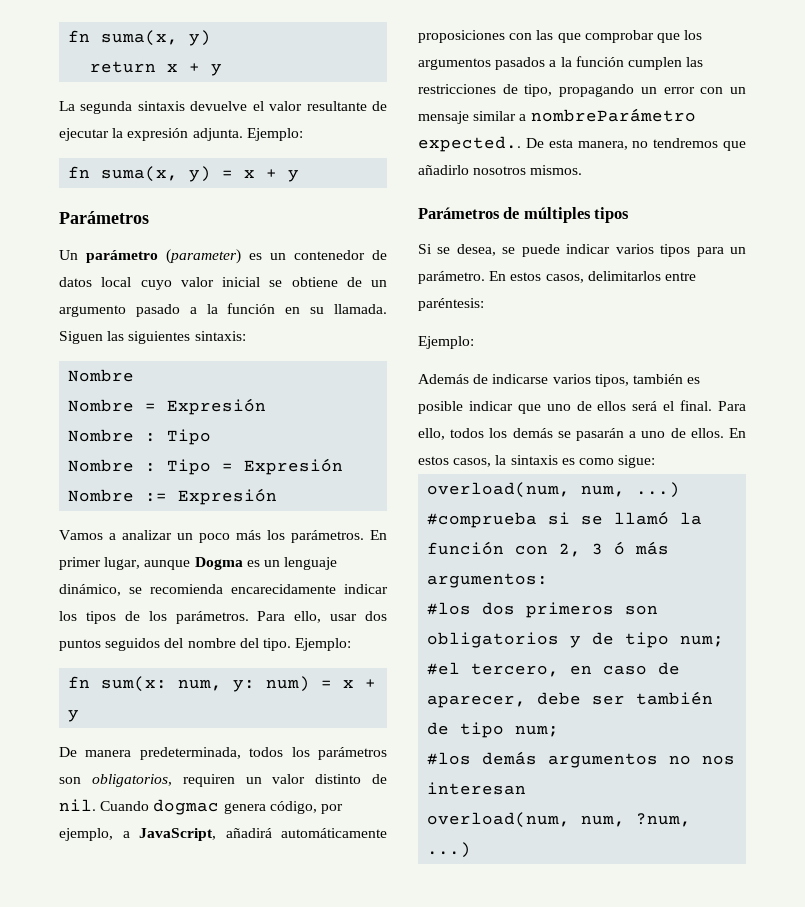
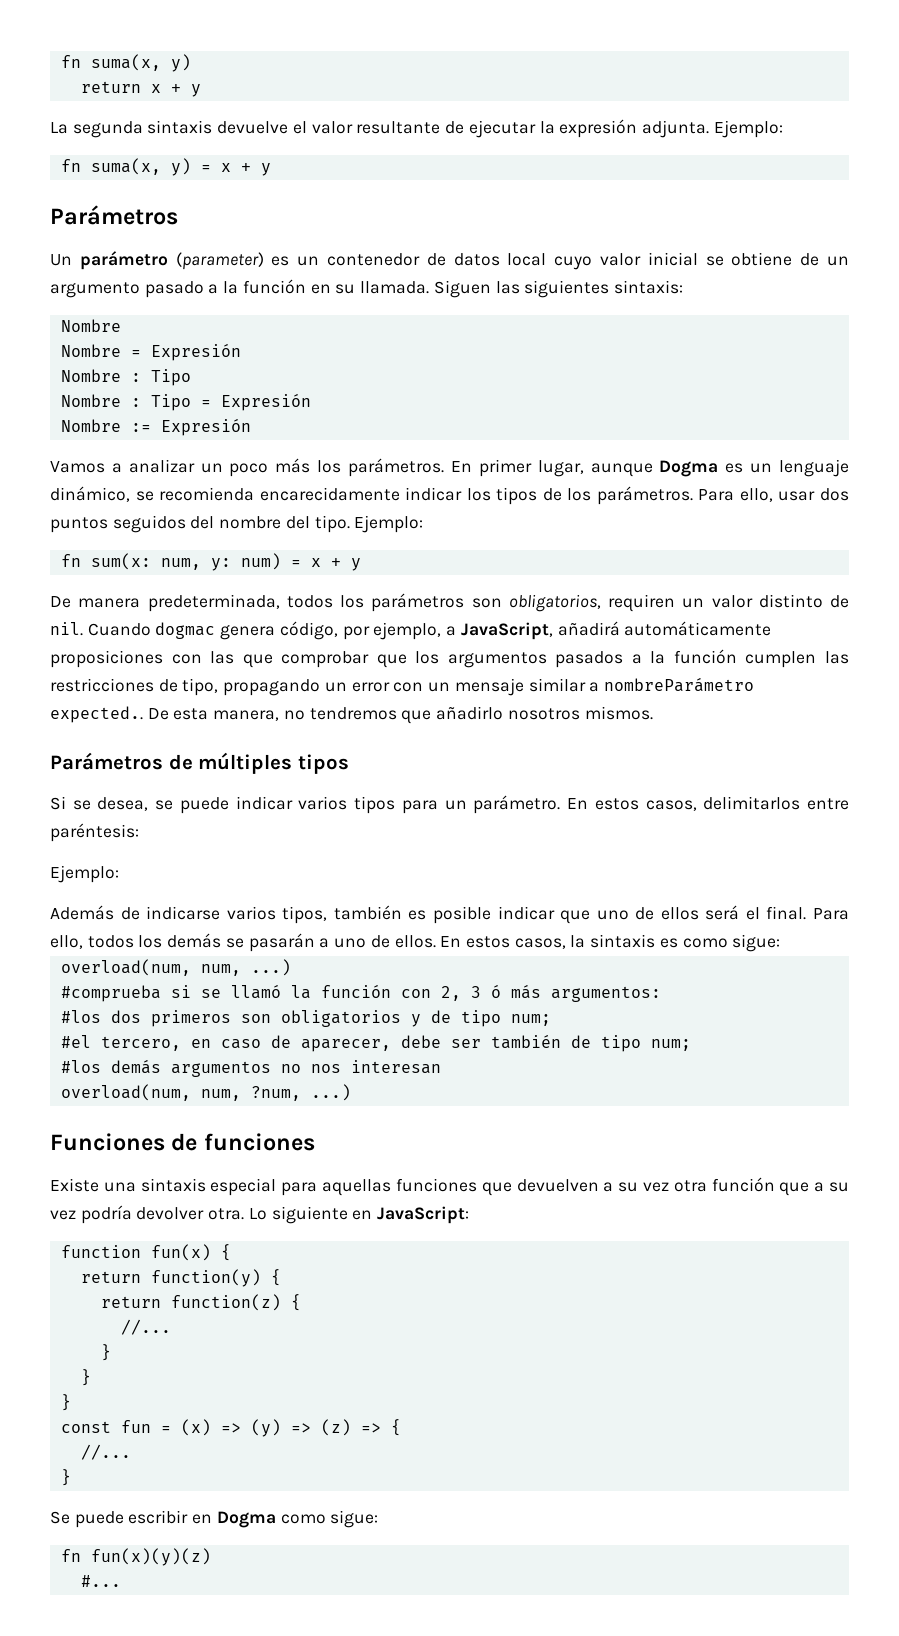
(472, 850) none -> [50,1133,315,1151] [50,1177,849,1196] [50,1205,470,1224] [60,1244,231,1261] [80,1269,281,1287] [100,1294,301,1311] [120,1319,171,1335] [100,1344,111,1361] [80,1369,91,1386] [60,1394,71,1411] [60,1419,401,1437] [80,1444,131,1460] [60,1469,71,1486] [50,1510,379,1528] [60,1548,211,1566] [80,1575,121,1587] // Funciones de funciones // Existe una sintaxis especial para aquellas funciones que devuelven a su vez otra función que a su vez podría devolver otra. Lo siguiente en JavaScript: // function fun(x) { // return function(y) { // return function(z) { // //... // } // } // } // const fun = (x) => (y) => (z) => { // //... // } // Se puede escribir en Dogma como sigue: // fn fun(x)(y)(z) // #...

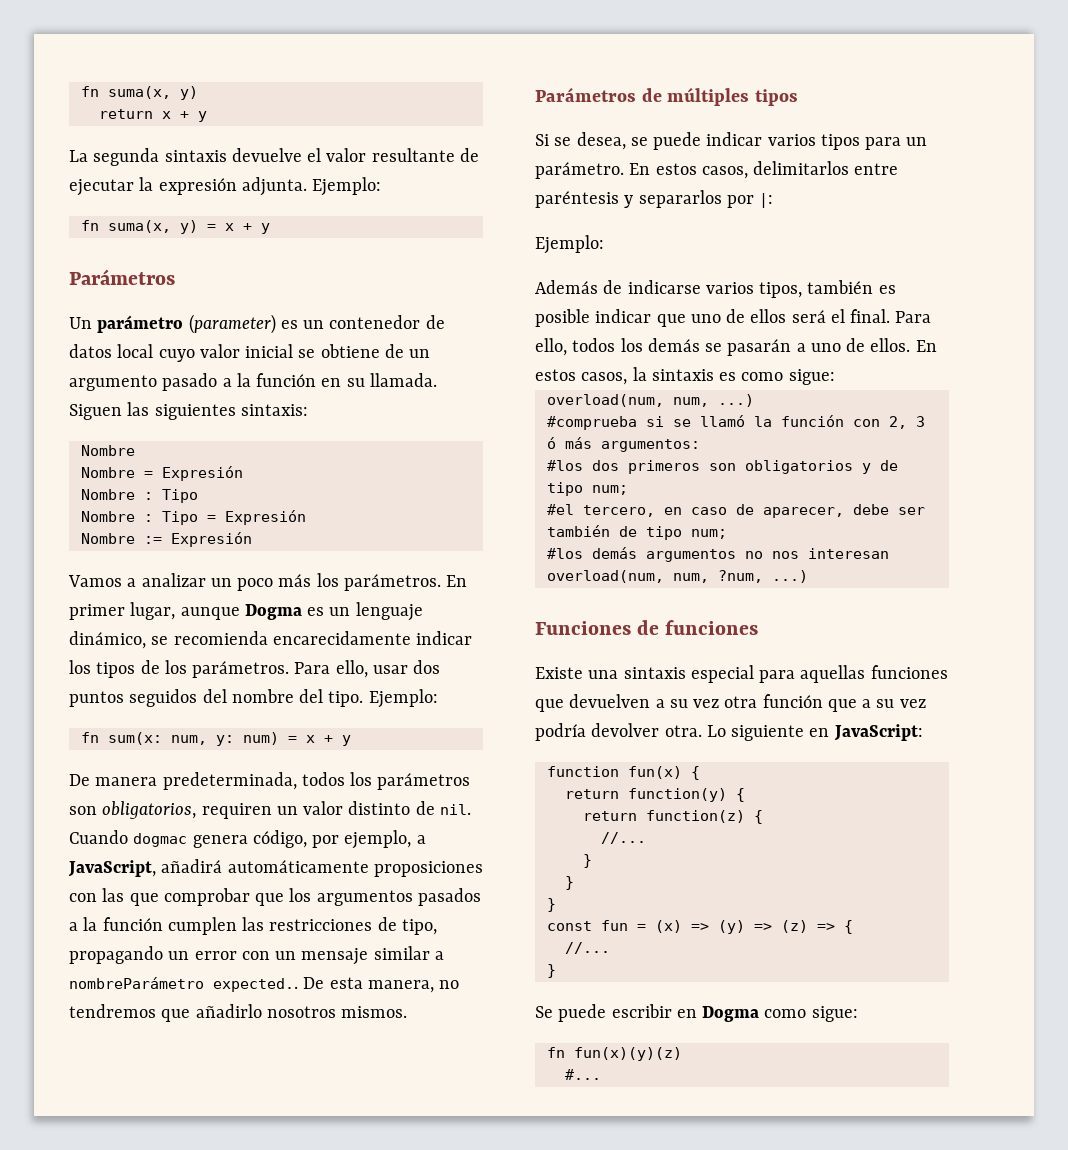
[50,823,139,842] paréntesis: -> [535,190,774,208] paréntesis y separarlos por |:

